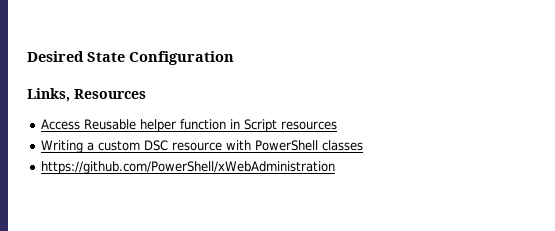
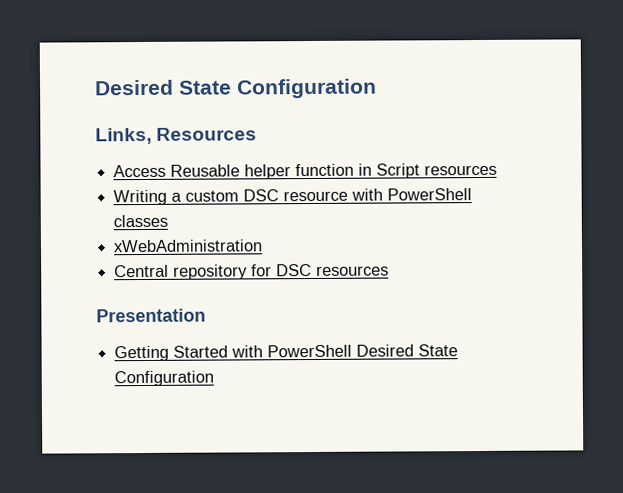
[40,161,335,174] https://github.com/PowerShell/xWebAdministration -> [113,239,264,253] [114,263,390,280] [96,308,206,323] [114,344,459,362] [114,370,215,387] xWebAdministration // Central repository for DSC resources // Presentation // Getting Started with PowerShell Desired State Configuration

